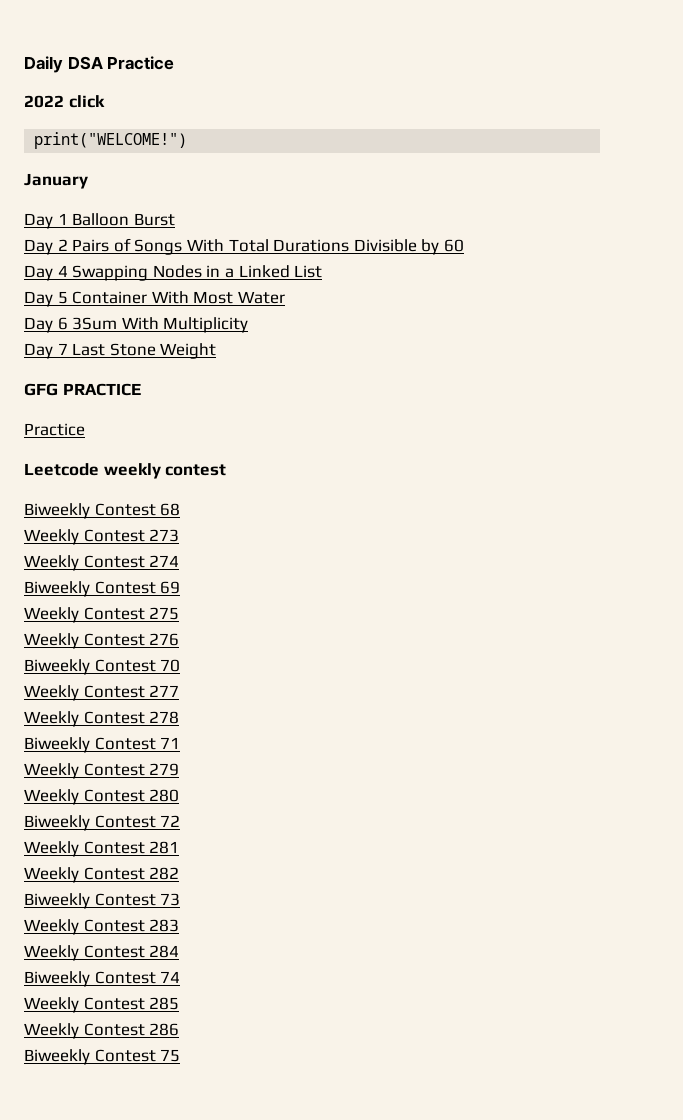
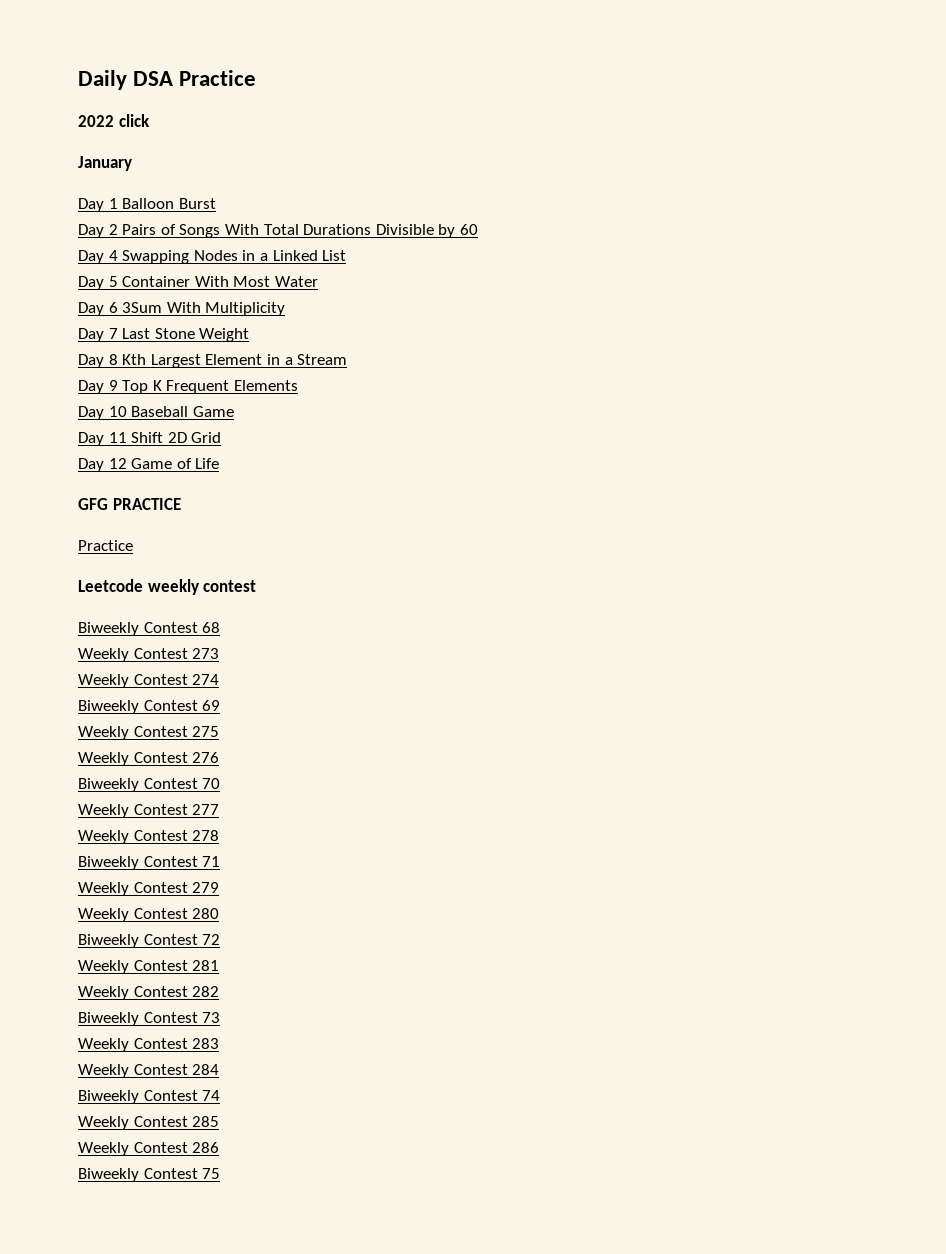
[34,132,188,149] // print("WELCOME!") -> (150, 120) none
(217, 351) none -> [78,354,348,368] [78,380,298,394] [78,406,234,420] [78,432,222,446] [78,458,220,472] // Day 8 Kth Largest Element in a Stream // Day 9 Top K Frequent Elements // Day 10 Baseball Game // Day 11 Shift 2D Grid // Day 12 Game of Life

